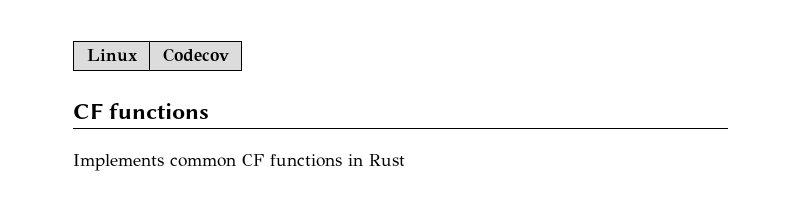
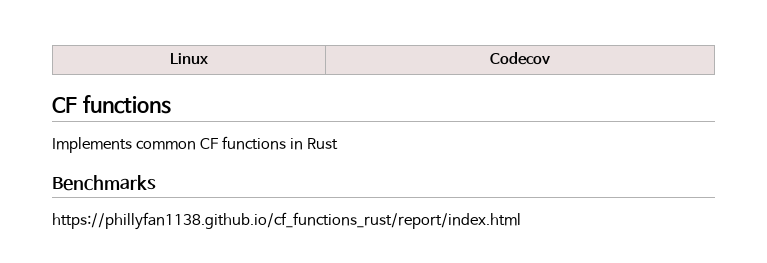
(405, 160) none -> [52,175,156,191] [52,212,521,230] // Benchmarks // https://phillyfan1138.github.io/cf_functions_rust/report/index.html

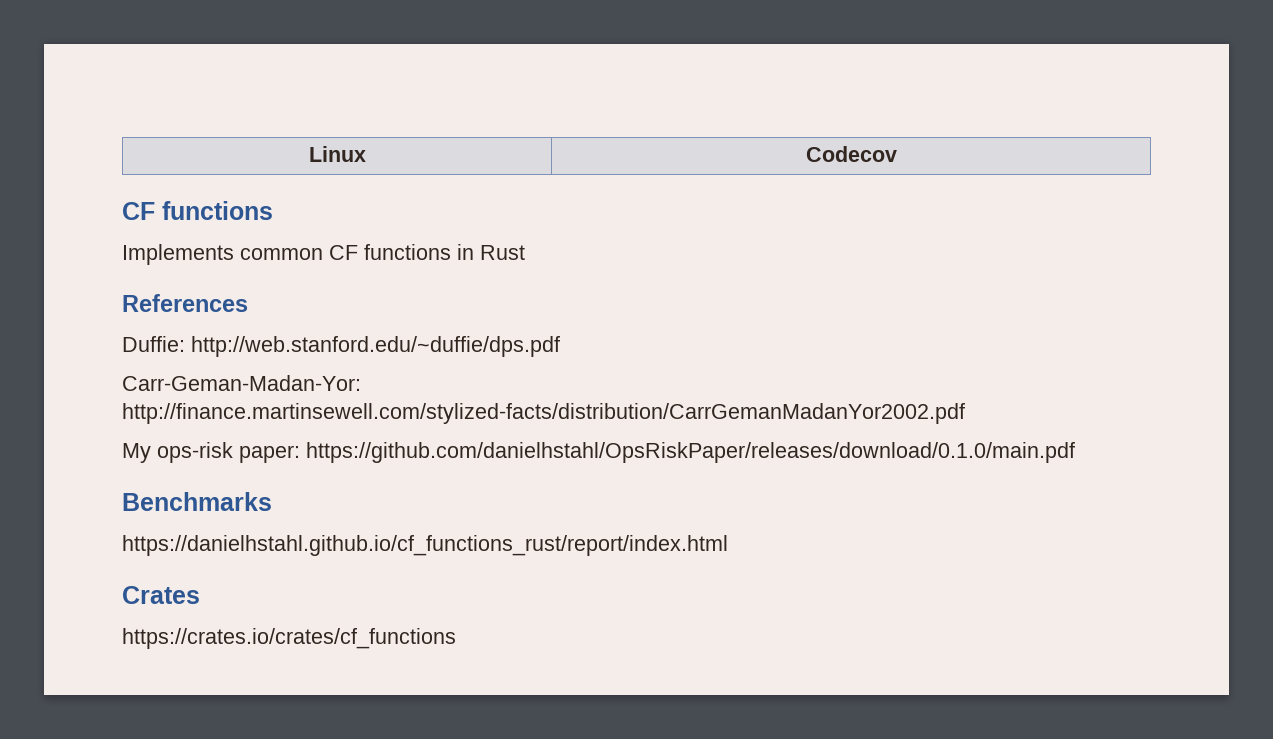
[52,175,156,191] [52,212,521,230] Benchmarks // https://phillyfan1138.github.io/cf_functions_rust/report/index.html -> [122,294,248,312] [122,336,560,357] [122,375,361,391] [122,403,965,424] [122,442,1075,463] [122,492,272,511] [122,535,728,556] [122,586,200,604] [122,628,456,649] References // Duffie: http://web.stanford.edu/~duffie/dps.pdf // Carr-Geman-Madan-Yor: http://finance.martinsewell.com/stylized-facts/distribution/CarrGemanMadanYor2002.pdf // My ops-risk paper: https://github.com/danielhstahl/OpsRiskPaper/releases/download/0.1.0/main.pdf // Benchmarks // https://danielhstahl.github.io/cf_functions_rust/report/index.html // Crates // https://crates.io/crates/cf_functions

